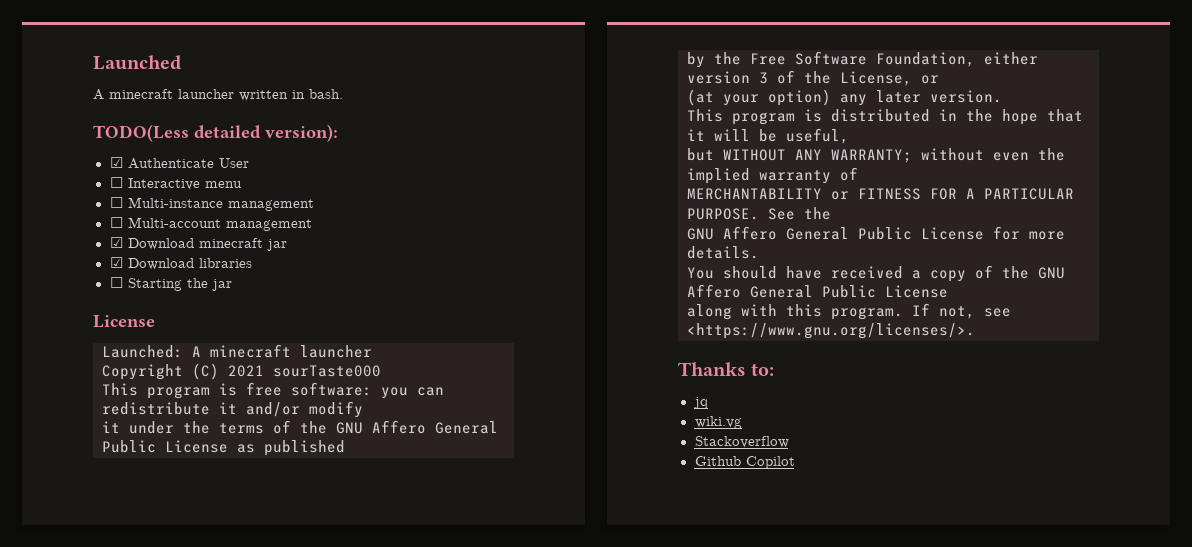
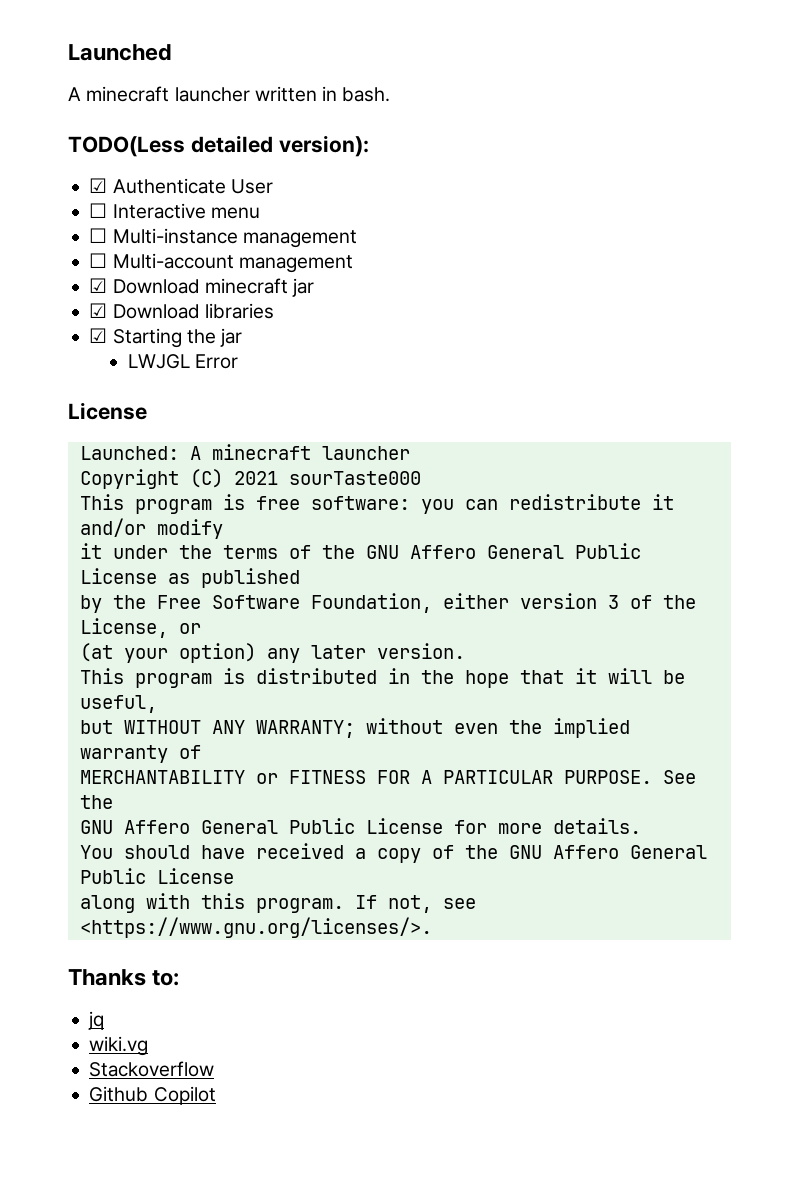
[109,277,123,288] ☐ -> [89,328,108,343] ☑
(232, 285) none -> [127,354,238,369] // LWJGL Error

